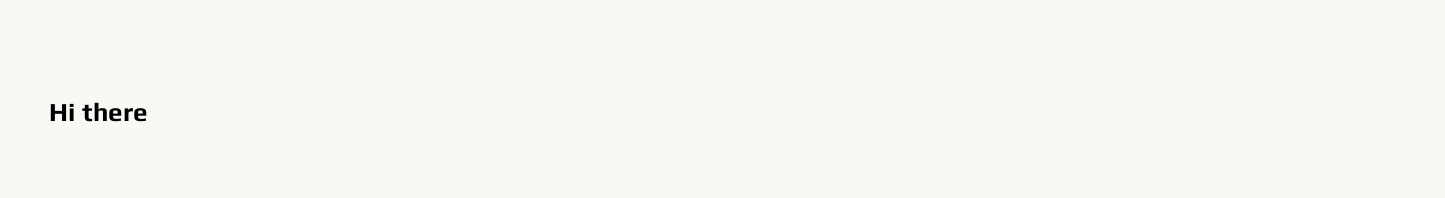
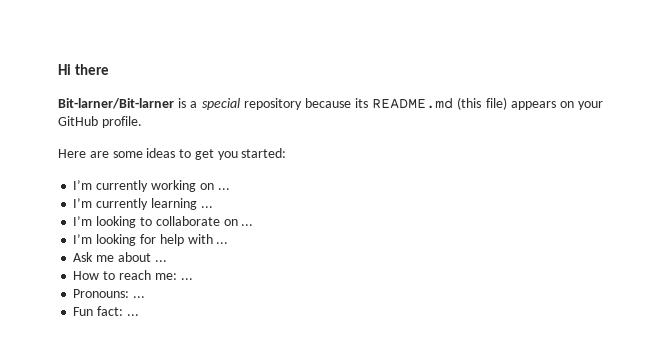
(149, 112) none -> [58,97,604,110] [58,116,142,128] [58,148,287,160] [73,180,230,192] [73,198,213,210] [73,216,254,228] [73,234,229,246] [73,252,167,262] [73,270,193,280] [73,289,146,298] [73,306,139,316] // Bit-larner/Bit-larner is a special repository because its README.md (this file) appears on your GitHub profile. // Here are some ideas to get you started: // I’m currently working on ... // I’m currently learning ... // I’m looking to collaborate on ... // I’m looking for help with ... // Ask me about ... // How to reach me: ... // Pronouns: ... // Fun fact: ...

